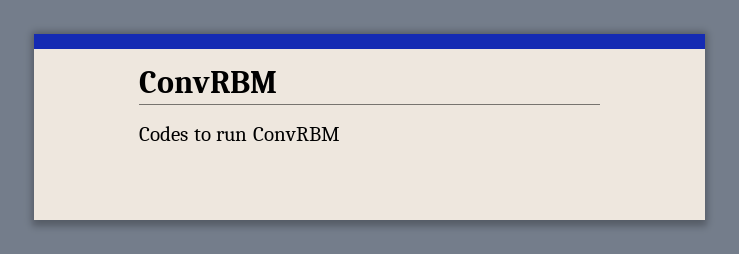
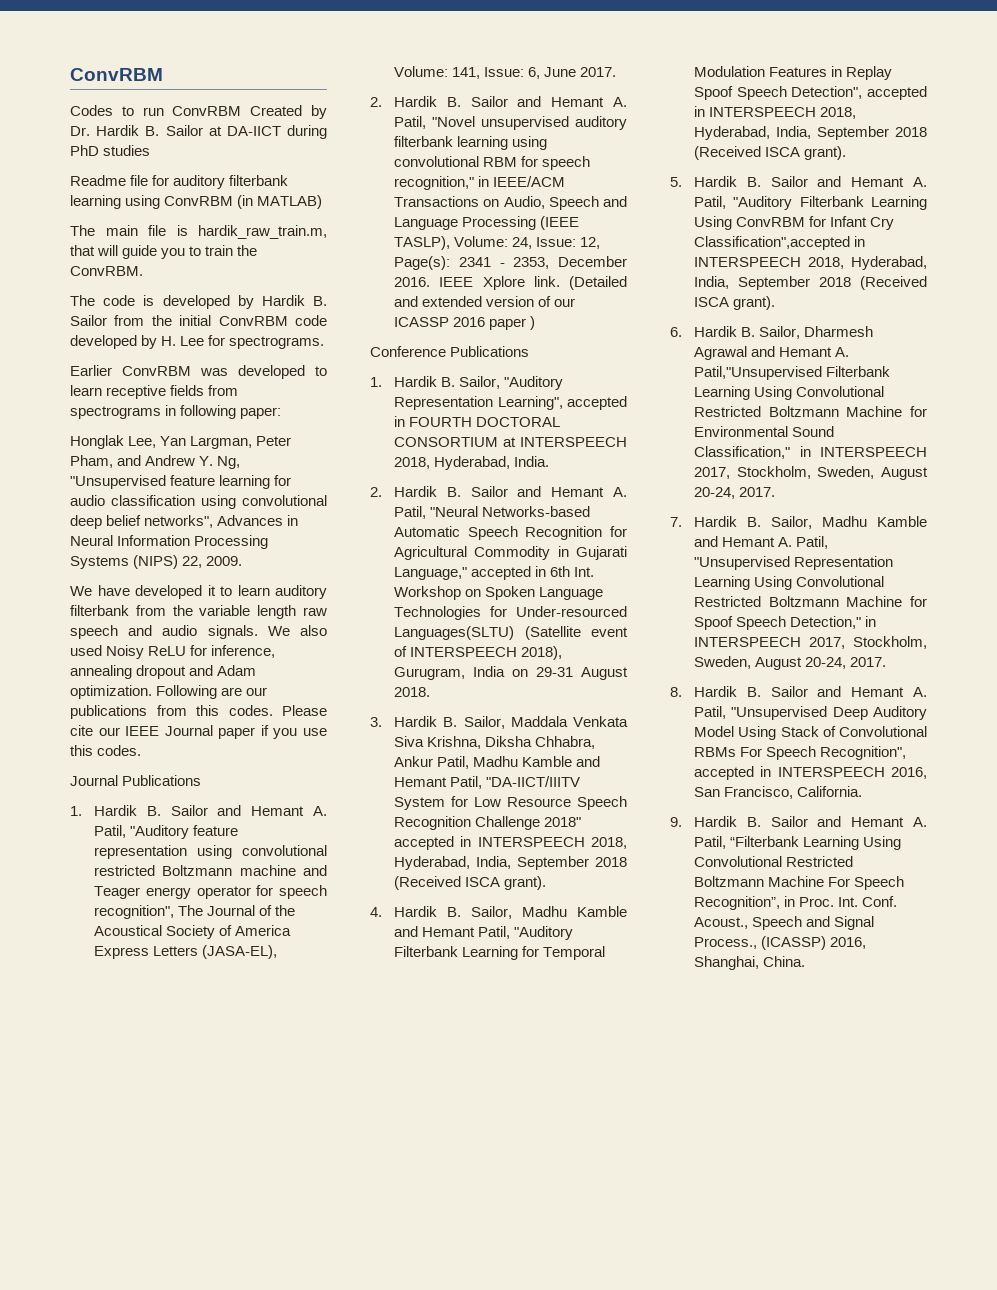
(340, 134) none -> [250,105,327,119] [70,125,327,139] [70,145,151,156] [70,175,289,189] [70,195,323,209] [70,225,327,239] [70,245,258,259] [70,266,143,276] [70,295,328,309] [70,315,327,326] [70,335,325,349] [70,365,327,379] [70,385,239,399] [70,405,282,419] [70,435,292,449] [70,455,241,469] [70,475,292,489] [70,495,327,509] [70,515,299,529] [70,535,269,549] [70,555,243,569] [70,585,327,599] [70,605,327,619] [70,625,327,639] [70,645,276,659] [70,665,257,679] [70,685,268,699] [70,705,327,719] [70,725,328,739] [70,745,142,756] [70,775,202,786] [70,805,327,816] [94,825,239,839] [94,845,327,859] [94,865,327,876] [94,885,327,899] [94,905,296,919] [94,925,292,939] [94,945,278,959] [394,66,617,79] [370,96,627,107] [394,116,627,130] [394,136,548,150] [394,156,591,170] [394,176,566,190] [394,196,627,210] [394,216,580,230] [394,236,601,250] [394,256,627,270] [394,276,627,290] [394,296,576,307] [394,316,536,330] [370,346,530,357] [370,376,564,390] [394,396,627,410] [394,416,561,427] [394,437,627,447] [394,456,550,470] [370,486,627,497] [394,506,591,519] [394,526,627,540] [394,546,627,560] [394,566,595,580] [394,586,604,600] [394,606,627,620] [394,626,628,640] [394,646,563,660] [394,666,628,680] [394,687,431,697] [370,716,628,729] [394,736,596,749] [394,756,601,769] [394,776,581,789] [394,796,627,810] [394,816,582,830] [394,836,627,850] [394,856,627,870] [394,876,547,890] [370,906,627,919] [394,926,574,940] [394,946,606,960] [694,66,893,80] [694,86,927,100] [694,106,857,119] [694,126,927,140] [694,146,847,160] [670,176,927,187] [694,196,927,210] [694,216,895,230] [694,236,866,250] [694,256,927,270] [694,276,927,290] [694,296,776,310] [670,326,874,339] [694,346,850,360] [694,366,891,380] [694,386,885,400] [694,406,927,417] [694,426,835,437] [694,446,927,459] [694,466,928,480] [694,487,776,499] [670,516,927,529] [694,536,829,549] [694,556,894,570] [694,576,885,590] [694,596,927,607] [694,616,877,630] [694,636,927,649] [694,656,887,670] [670,686,927,697] [694,706,927,720] [694,726,927,740] [694,746,907,760] [694,766,927,780] [694,786,863,799] [670,816,927,827] [694,836,902,850] [694,856,854,867] [694,876,905,890] [694,896,898,910] [694,916,875,930] [694,936,867,950] [694,956,806,970] Created by Dr. Hardik B. Sailor at DA-IICT during PhD studies // Readme file for auditory filterbank learning using ConvRBM (in MATLAB) // The main file is hardik_raw_train.m, that will guide you to train the ConvRBM. // The code is developed by Hardik B. Sailor from the initial ConvRBM code developed by H. Lee for spectrograms. // Earlier ConvRBM was developed to learn receptive fields from spectrograms in following paper: // Honglak Lee, Yan Largman, Peter Pham, and Andrew Y. Ng, "Unsupervised feature learning for audio classification using convolutional deep belief networks", Advances in Neural Information Processing Systems (NIPS) 22, 2009. // We have developed it to learn auditory filterbank from the variable length raw speech and audio signals. We also used Noisy ReLU for inference, annealing dropout and Adam optimization. Following are our publications from this codes. Please cite our IEEE Journal paper if you use this codes. // Journal Publications // 1. Hardik B. Sailor and Hemant A. Patil, "Auditory feature representation using convolutional restricted Boltzmann machine and Teager energy operator for speech recognition", The Journal of the Acoustical Society of America Express Letters (JASA-EL), Volume: 141, Issue: 6, June 2017. // 2. Hardik B. Sailor and Hemant A. Patil, "Novel unsupervised auditory filterbank learning using convolutional RBM for speech recognition," in IEEE/ACM Transactions on Audio, Speech and Language Processing (IEEE TASLP), Volume: 24, Issue: 12, Page(s): 2341 - 2353, December 2016. IEEE Xplore link. (Detailed and extended version of our ICASSP 2016 paper ) // Conference Publications // 1. Hardik B. Sailor, "Auditory Representation Learning", accepted in FOURTH DOCTORAL CONSORTIUM at INTERSPEECH 2018, Hyderabad, India. // 2. Hardik B. Sailor and Hemant A. Patil, "Neural Networks-based Automatic Speech Recognition for Agricultural Commodity in Gujarati Language," accepted in 6th Int. Workshop on Spoken Language Technologies for Under-resourced Languages(SLTU) (Satellite event of INTERSPEECH 2018), Gurugram, India on 29-31 August 2018. // 3. Hardik B. Sailor, Maddala Venkata Siva Krishna, Diksha Chhabra, Ankur Patil, Madhu Kamble and Hemant Patil, "DA-IICT/IIITV System for Low Resource Speech Recognition Challenge 2018" accepted in INTERSPEECH 2018, Hyderabad, India, September 2018 (Received ISCA grant). // 4. Hardik B. Sailor, Madhu Kamble and Hemant Patil, "Auditory Filterbank Learning for Temporal Modulation Features in Replay Spoof Speech Detection", accepted in INTERSPEECH 2018, Hyderabad, India, September 2018 (Received ISCA grant). // 5. Hardik B. Sailor and Hemant A. Patil, "Auditory Filterbank Learning Using ConvRBM for Infant Cry Classification",accepted in INTERSPEECH 2018, Hyderabad, India, September 2018 (Received ISCA grant). // 6. Hardik B. Sailor, Dharmesh Agrawal and Hemant A. Patil,"Unsupervised Filterbank Learning Using Convolutional Restricted Boltzmann Machine for Environmental Sound Classification," in INTERSPEECH 2017, Stockholm, Sweden, August 20-24, 2017. // 7. Hardik B. Sailor, Madhu Kamble and Hemant A. Patil, "Unsupervised Representation Learning Using Convolutional Restricted Boltzmann Machine for Spoof Speech Detection," in INTERSPEECH 2017, Stockholm, Sweden, August 20-24, 2017. // 8. Hardik B. Sailor and Hemant A. Patil, "Unsupervised Deep Auditory Model Using Stack of Convolutional RBMs For Speech Recognition", accepted in INTERSPEECH 2016, San Francisco, California. // 9. Hardik B. Sailor and Hemant A. Patil, “Filterbank Learning Using Convolutional Restricted Boltzmann Machine For Speech Recognition”, in Proc. Int. Conf. Acoust., Speech and Signal Process., (ICASSP) 2016, Shanghai, China.

